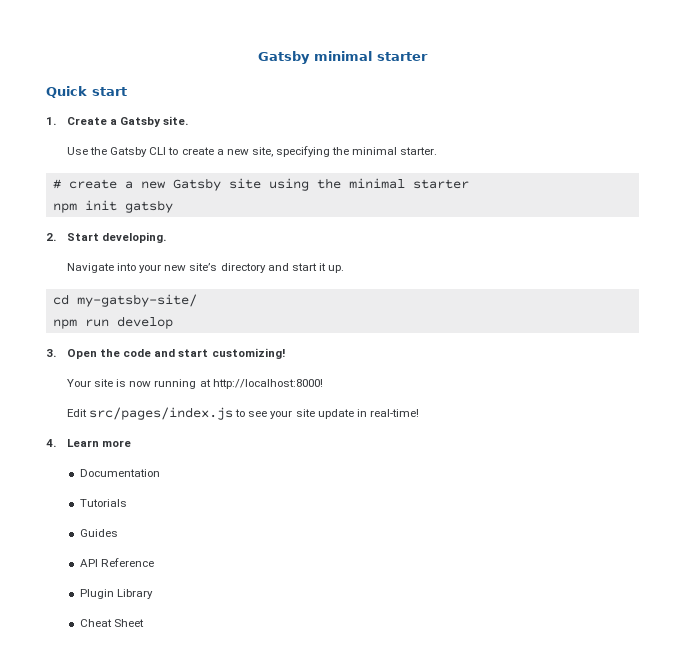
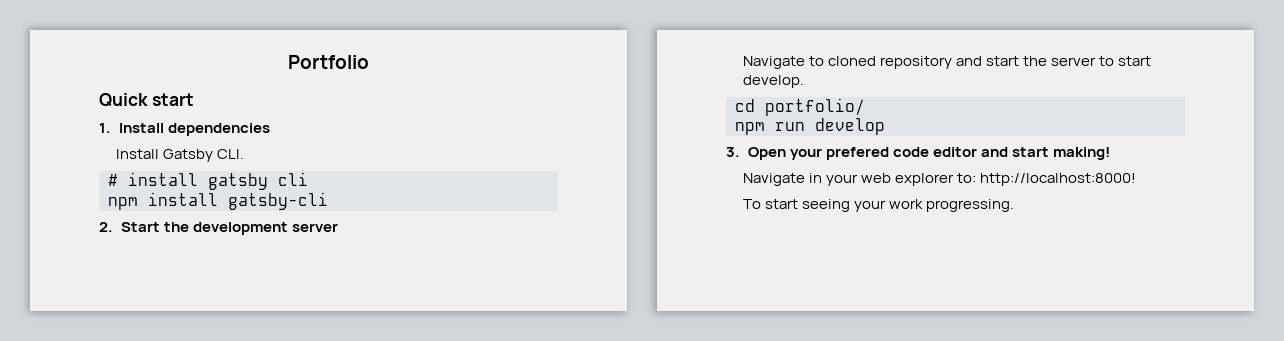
[258,51,428,64] Gatsby minimal starter -> [288,55,369,69] Portfolio
[67,116,189,127] [67,146,438,157] [52,178,469,191] [52,200,173,213] Create a Gatsby site. // Use the Gatsby CLI to create a new site, specifying the minimal starter. // # create a new Gatsby site using the minimal starter // npm init gatsby -> [118,123,270,136] [115,149,245,162] [108,172,308,190] [108,192,328,210] Install dependencies // Install Gatsby CLI. // # install gatsby cli // npm install gatsby-cli
[102,232,167,243] [67,263,344,273] developing. // Navigate into your new site’s directory and start it up. -> [163,222,338,235] [742,56,1152,69] [742,75,804,88] the development server // Navigate to cloned repository and start the server to start develop.
[76,294,197,307] my-gatsby-site/ -> [765,98,865,116] portfolio/
[100,348,285,359] [67,379,323,389] [67,407,419,420] [46,439,132,447] [79,469,160,477] [79,499,127,507] [79,529,118,537] [79,558,154,567] [79,589,153,599] [79,619,144,627] the code and start customizing! // Your site is now running at http://localhost:8000! // Edit src/pages/index.js to see your site update in real-time! // 4. Learn more // Documentation // Tutorials // Guides // API Reference // Plugin Library // Cheat Sheet -> [789,147,1110,160] [742,173,1137,186] [742,199,1015,212] your prefered code editor and start making! // Navigate in your web explorer to: http://localhost:8000! // To start seeing your work progressing.

